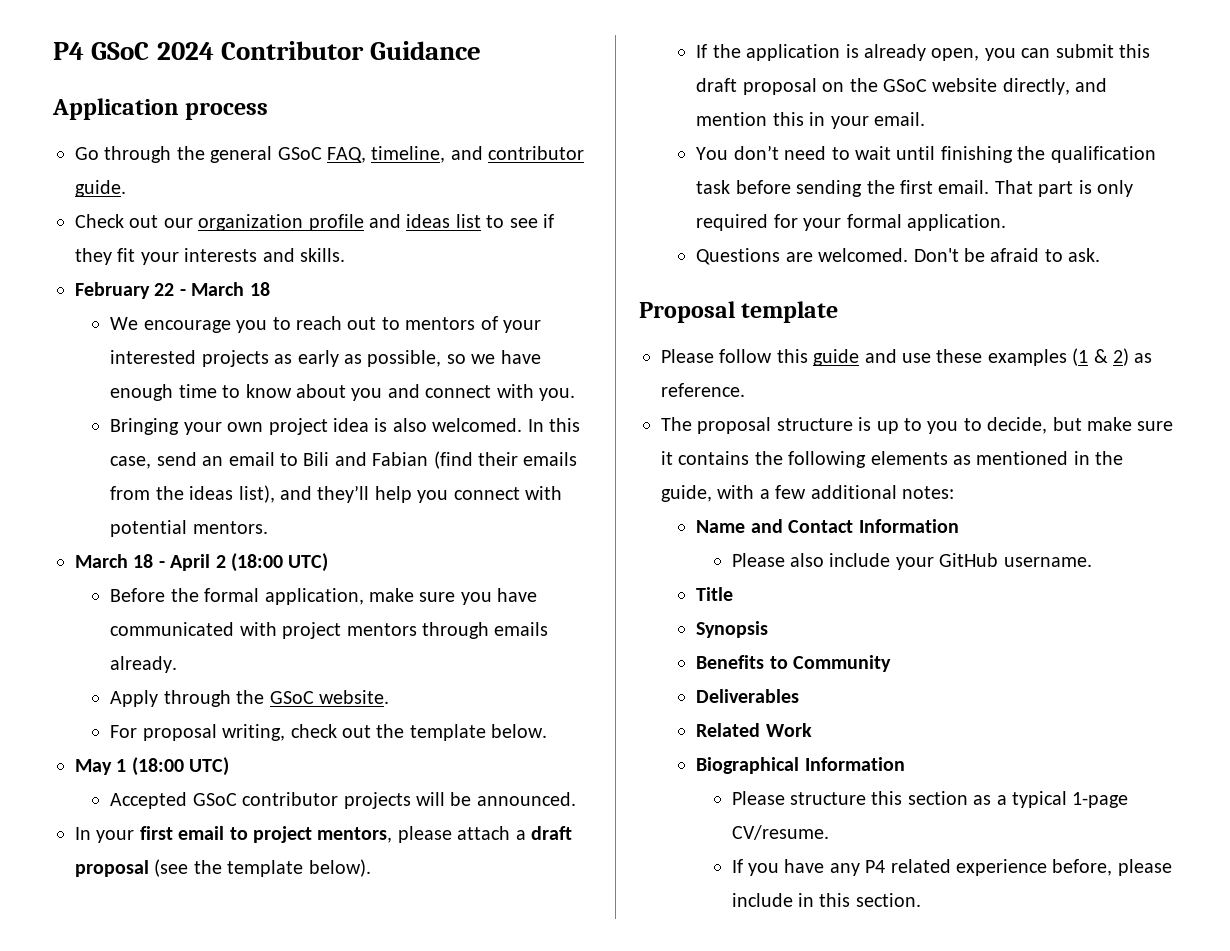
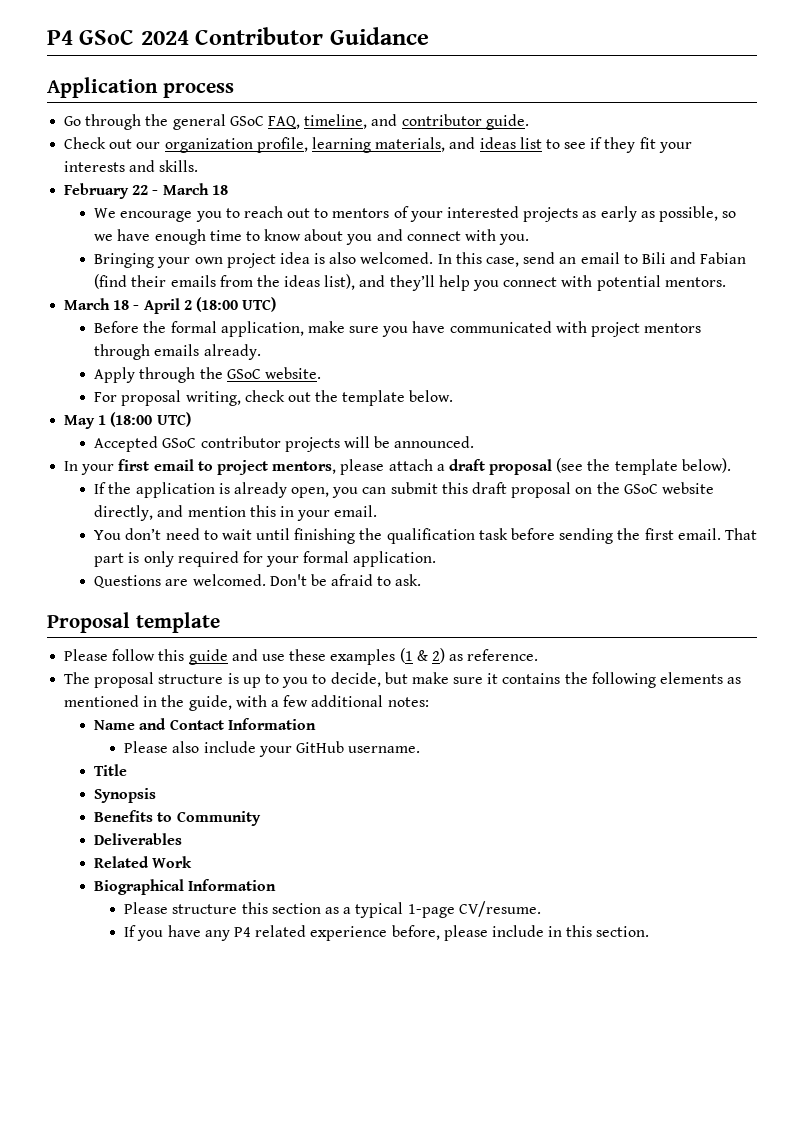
[308,214,364,231] profile -> [256,137,446,153] profile, learning materials,

